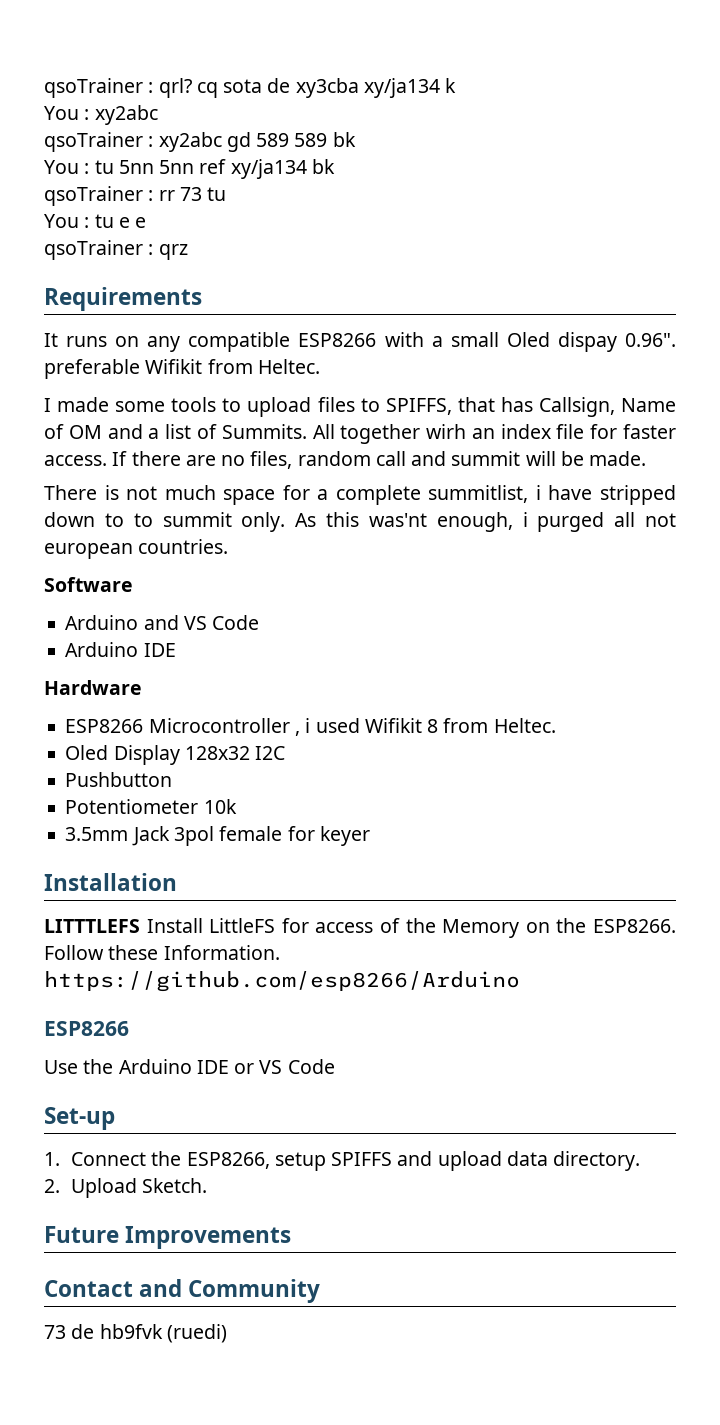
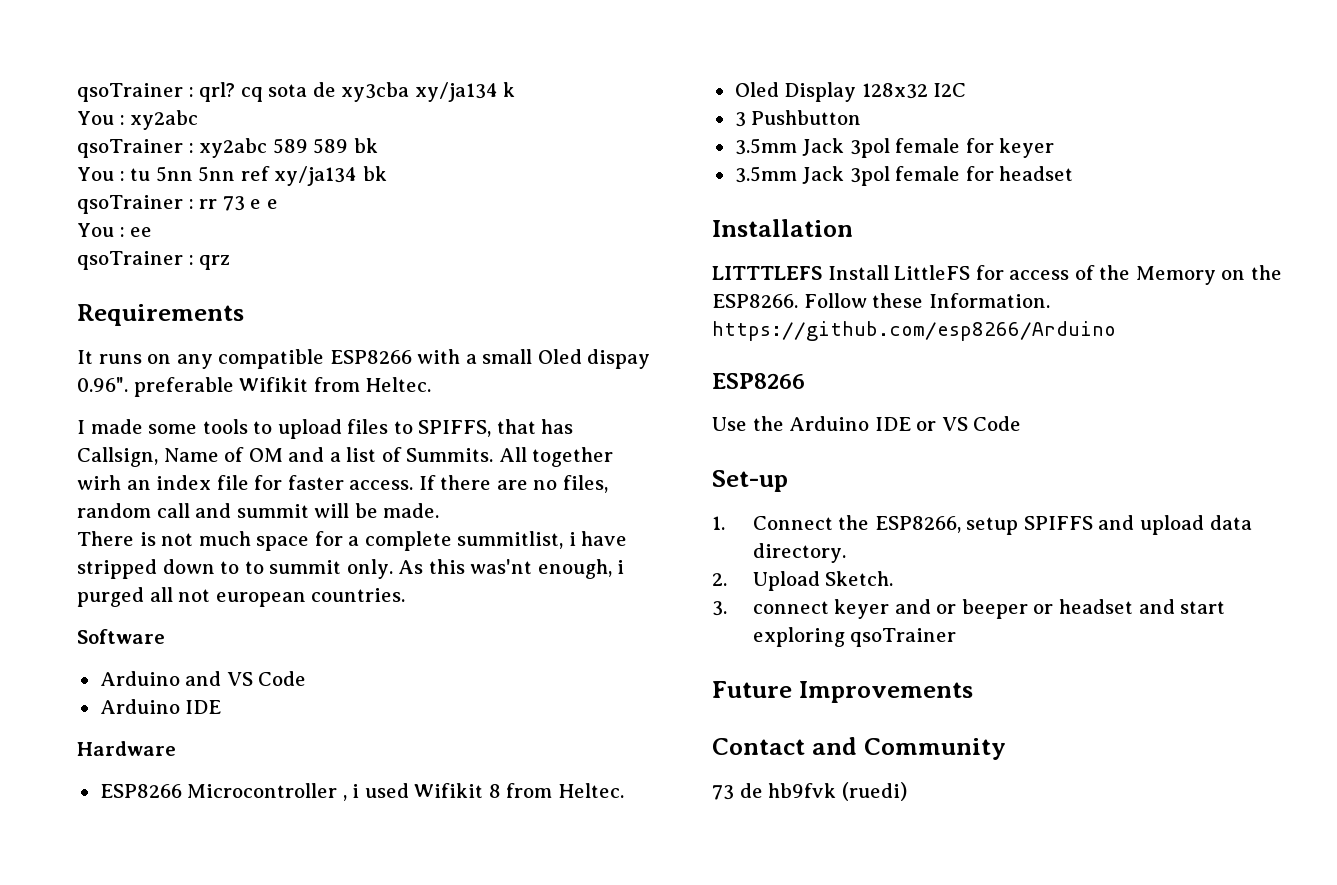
[226,132,251,152] gd -> (268, 148) none
[207,187,227,201] [44,214,147,228] tu // You : tu e e -> [250,199,278,209] [77,223,153,237] e e // You : ee
(286, 753) none -> [734,112,746,127] 3
[65,799,237,814] // Potentiometer 10k -> (862, 117) none
(370, 836) none -> [734,166,1074,186] // 3.5mm Jack 3pol female for headset
(208, 1185) none -> [712,599,1226,619] [752,627,957,647] // 3. connect keyer and or beeper or headset and start exploring qsoTrainer

